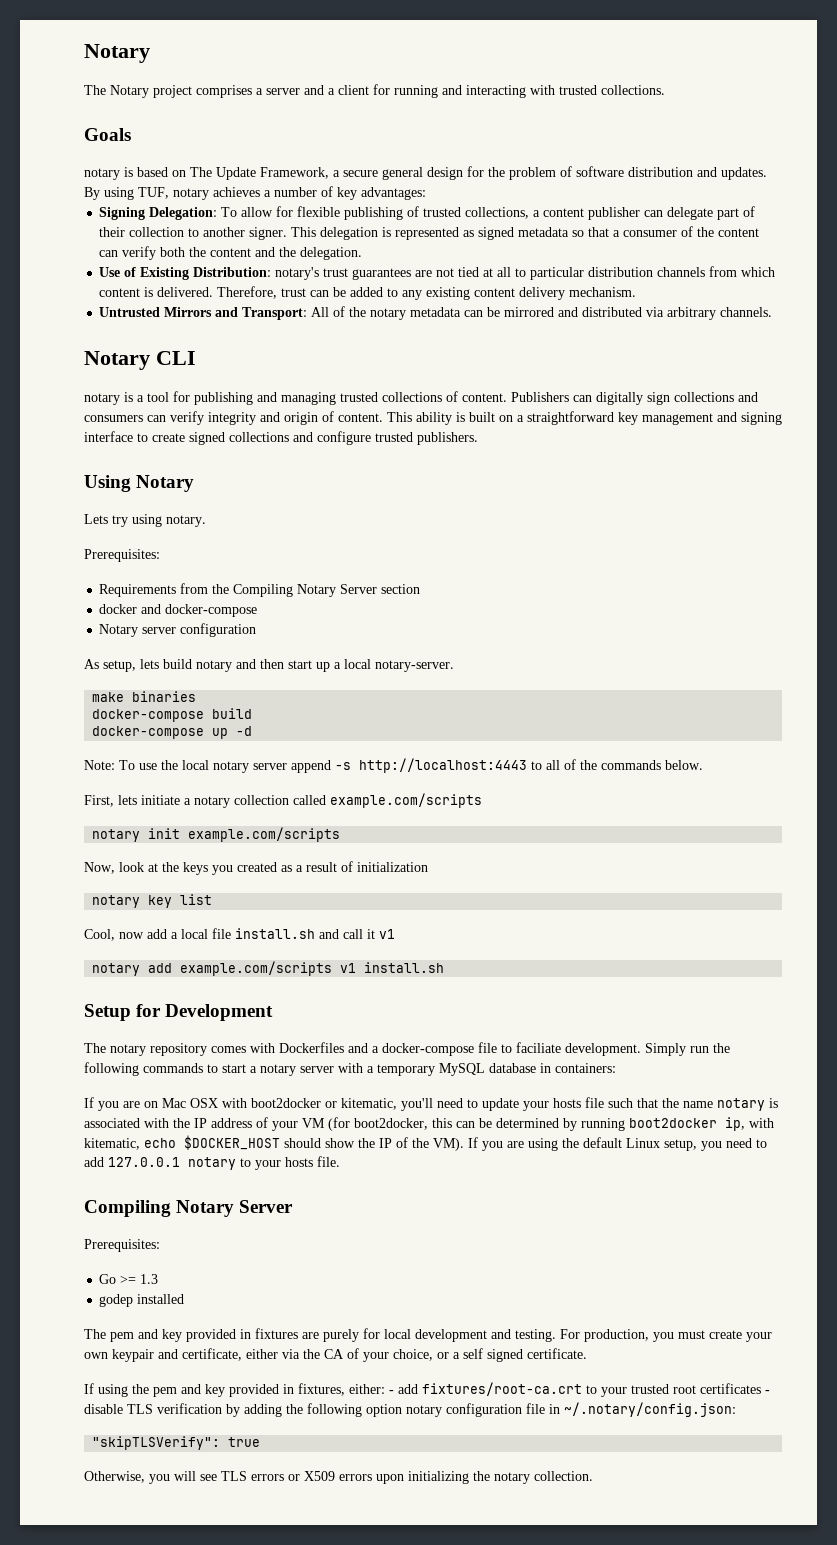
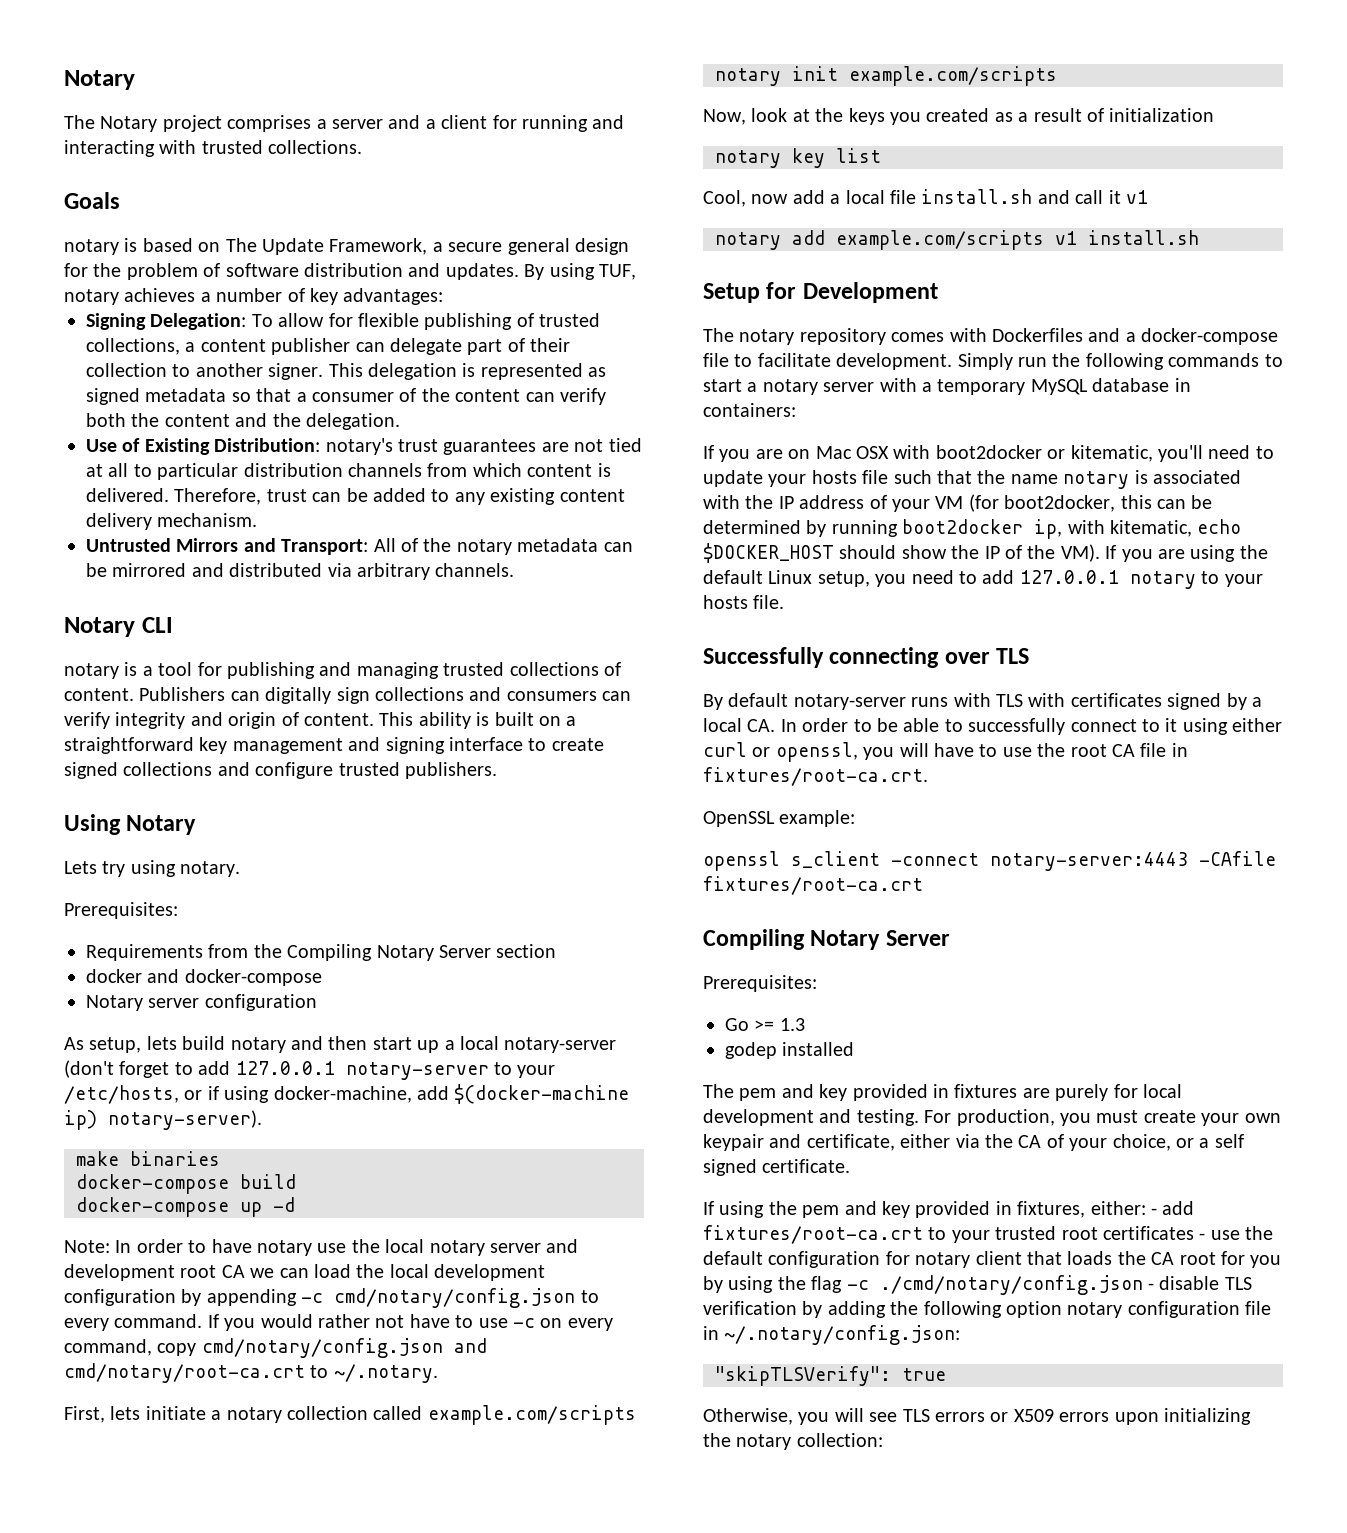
[375,660,454,672] notary-server. -> [504,1037,617,1053] [64,1060,556,1080] [64,1084,630,1104] [64,1110,262,1130] notary-server (don't forget to add 127.0.0.1 notary-server to your /etc/hosts, or if using docker-machine, add $(docker-machine ip) notary-server).
[119,760,135,770] To -> [115,1239,312,1256] In order to have notary
[291,758,703,773] append -s http://localhost:4443 to all of the commands below. -> [546,1239,579,1253] [64,1264,546,1281] [64,1288,599,1308] [64,1314,613,1331] [64,1338,487,1358] [64,1363,438,1383] and development root CA we can load the local development configuration by appending -c cmd/notary/config.json to every command. If you would rather not have to use -c on every command, copy cmd/notary/config.json and cmd/notary/root-ca.crt to ~/.notary.
[516,1042,561,1053] faciliate -> [757,353,831,367] facilitate
(340, 1161) none -> [703,647,1030,668] [703,693,1262,710] [703,718,1283,735] [703,742,1188,762] [703,767,928,786] [703,810,856,827] [703,851,1276,871] [703,876,923,895] // Successfully connecting over TLS // By default notary-server runs with TLS with certificates signed by a local CA. In order to be able to successfully connect to it using either curl or openssl, you will have to use the root CA file in fixtures/root-ca.crt. // OpenSSL example: // openssl s_client -connect notary-server:4443 -CAfile fixtures/root-ca.crt
(770, 1392) none -> [1210,1226,1274,1240] [703,1251,1282,1268] [703,1275,1154,1295] use the default configuration for notary client that loads the CA root for you by using the flag -c ./cmd/notary/config.json -
[534,1471,593,1481] collection. -> [796,1433,883,1447] collection:

